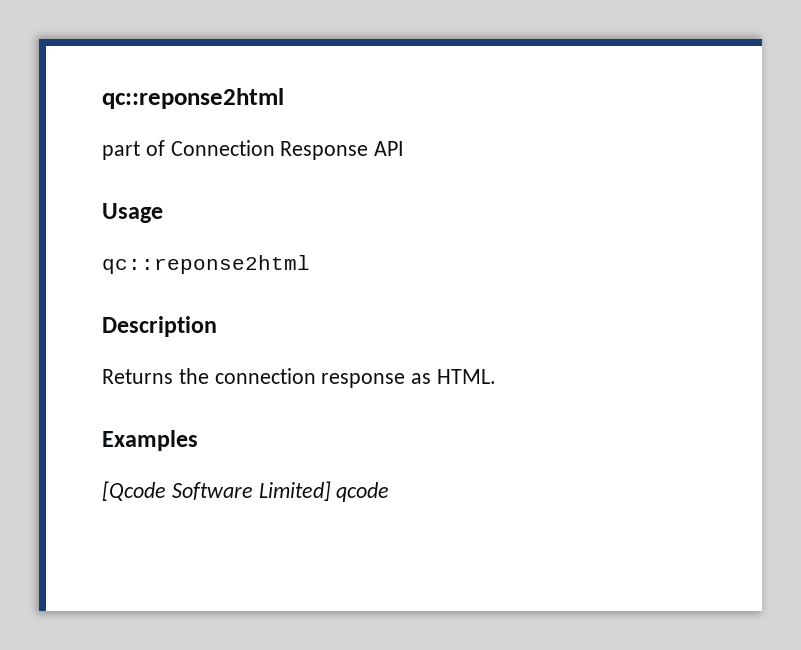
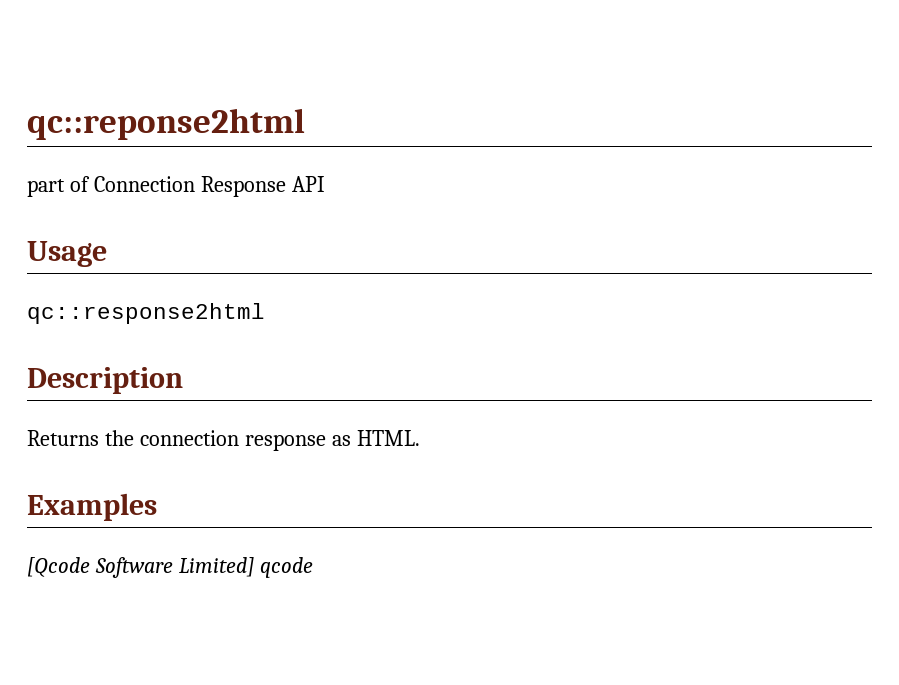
[102,255,310,274] qc::reponse2html -> [27,303,265,324] qc::response2html

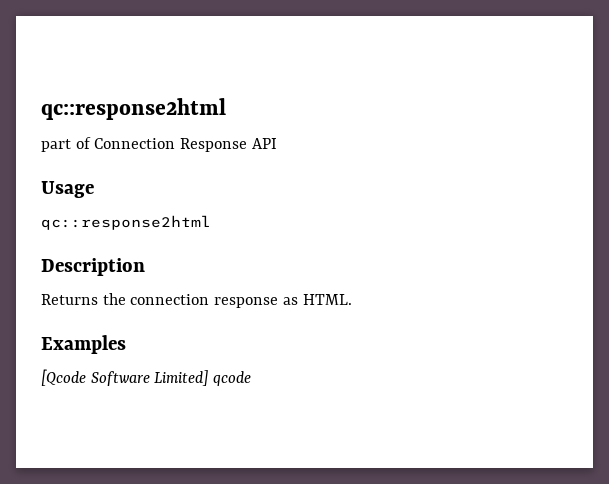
[27,108,305,140] qc::reponse2html -> [41,98,226,120] qc::response2html

